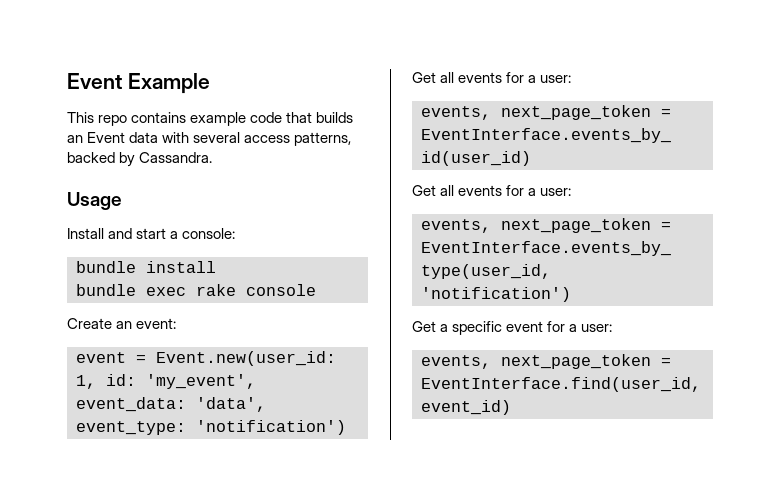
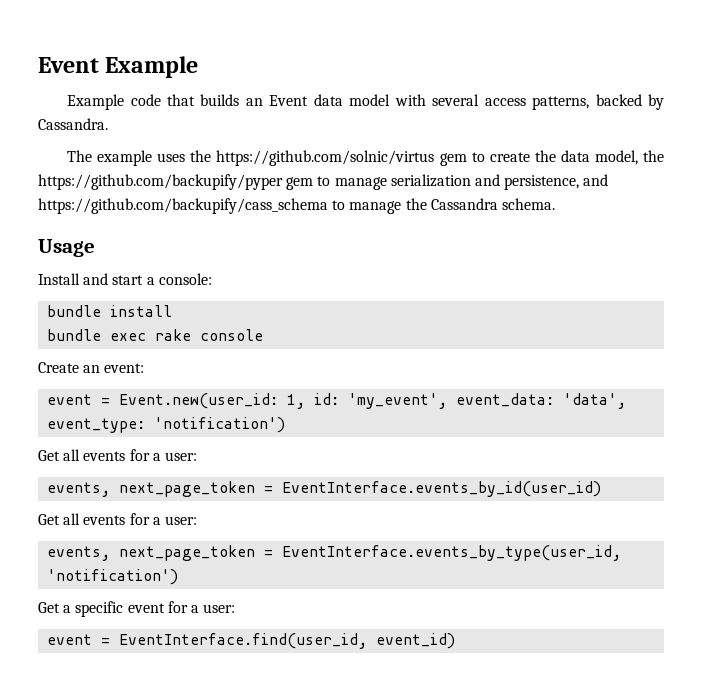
[67,112,247,126] This repo contains example -> [67,94,125,110] Example
(159, 137) none -> [349,94,391,106] model
(213, 157) none -> [67,150,664,166] [38,174,609,190] [38,198,555,214] // The example uses the https://github.com/solnic/virtus gem to create the data model, the https://github.com/backupify/pyper gem to manage serialization and persistence, and https://github.com/backupify/cass_schema to manage the Cassandra schema.
[421,354,651,369] events, next_page_token -> [47,634,93,645] event

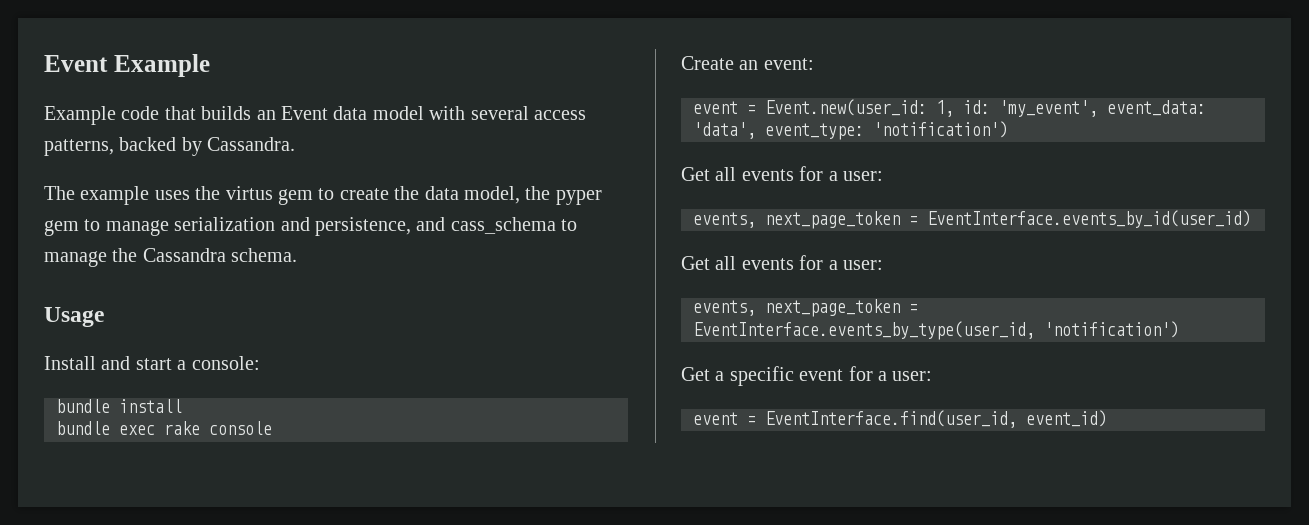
[216,150,435,166] https://github.com/solnic/virtus -> [225,186,273,200] virtus
[38,174,283,190] https://github.com/backupify/pyper -> [555,190,602,205] pyper
[38,198,328,214] https://github.com/backupify/cass_schema -> [450,217,556,234] cass_schema

